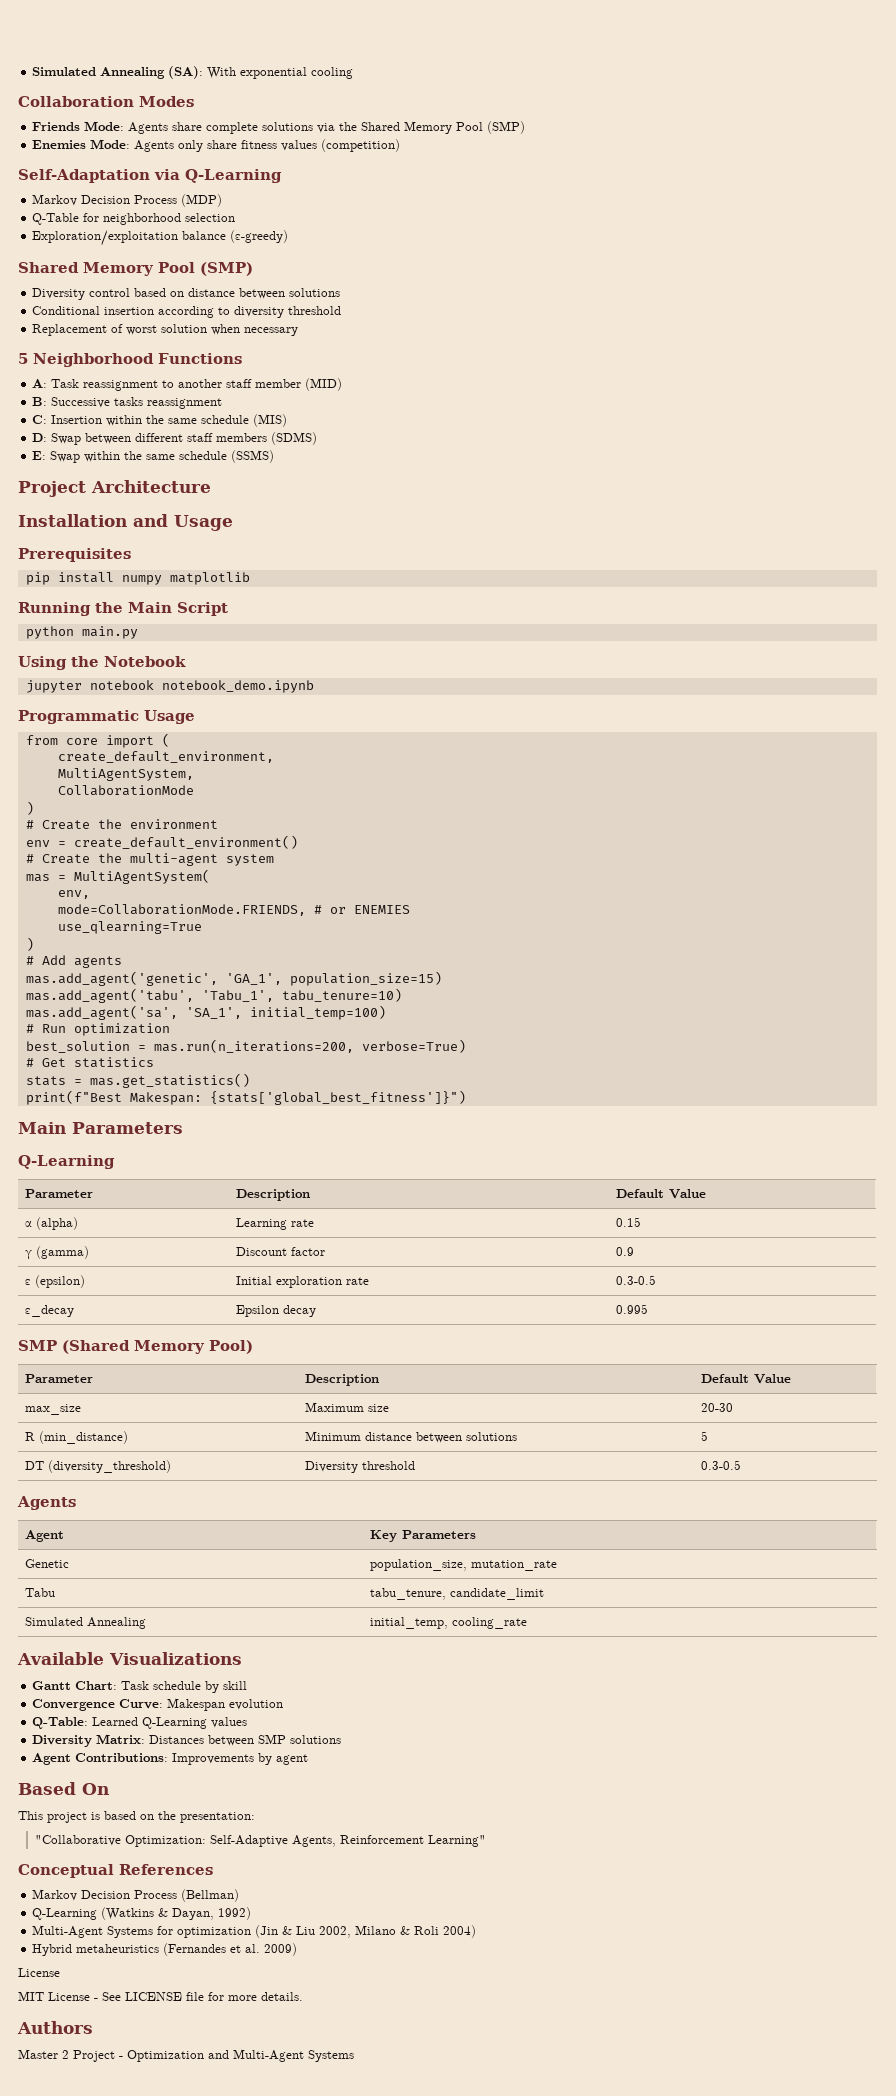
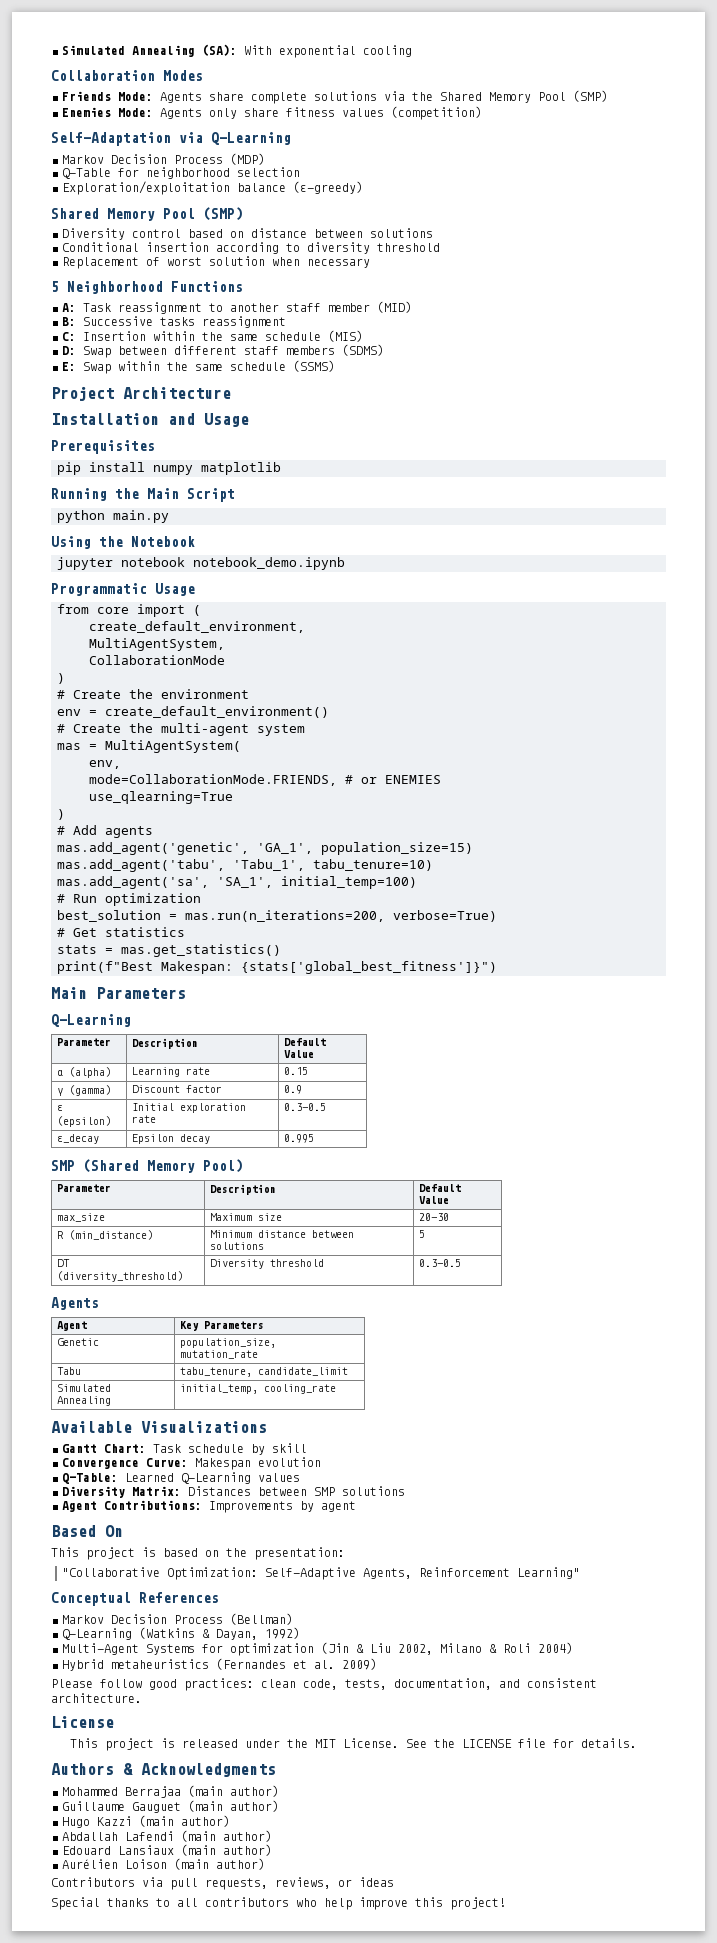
[18,1968,60,1977] [18,1991,121,2001] License // MIT License - See -> [51,1678,597,1691] [51,1693,142,1703] [51,1716,114,1728] [70,1738,456,1751] Please follow good practices: clean code, tests, documentation, and consistent architecture. // License // This project is released under the MIT License. See the
[228,1995,257,2001] more -> (575, 1743) none
[18,2049,354,2062] // Master 2 Project - Optimization and Multi-Agent Systems -> [123,1763,276,1777] [62,1785,279,1798] [62,1800,279,1813] [62,1815,230,1828] [62,1830,272,1842] [62,1844,272,1856] [62,1858,265,1870] [51,1877,394,1890] [51,1897,506,1910] & Acknowledgments // Mohammed Berrajaa (main author) // Guillaume Gauguet (main author) // Hugo Kazzi (main author) // Abdallah Lafendi (main author) // Edouard Lansiaux (main author) // Aurélien Loison (main author) // Contributors via pull requests, reviews, or ideas // Special thanks to all contributors who help improve this project!

